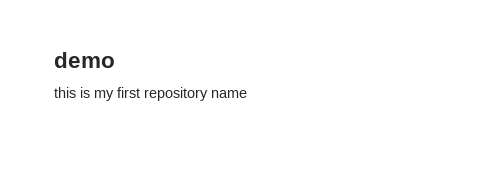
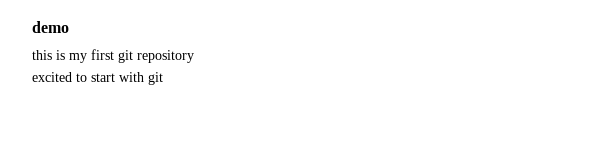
(140, 92) none -> [118,50,133,63] git
[211,90,247,98] name -> [32,72,163,85] // excited to start with git

